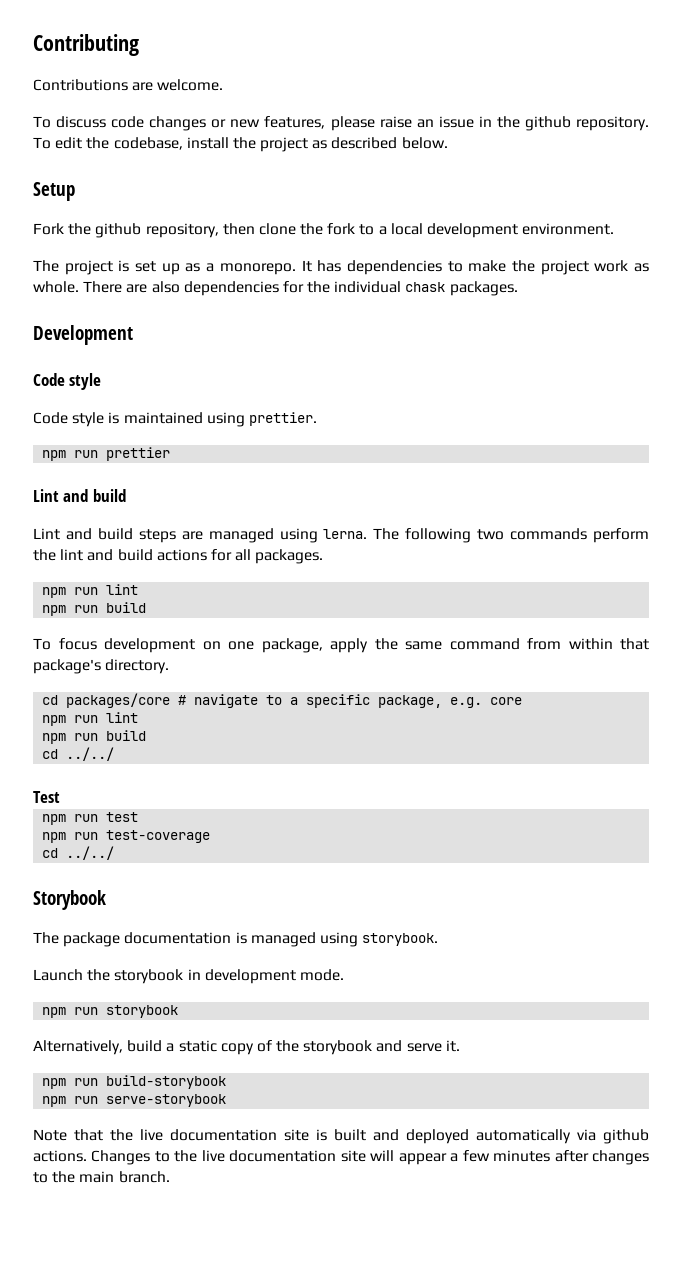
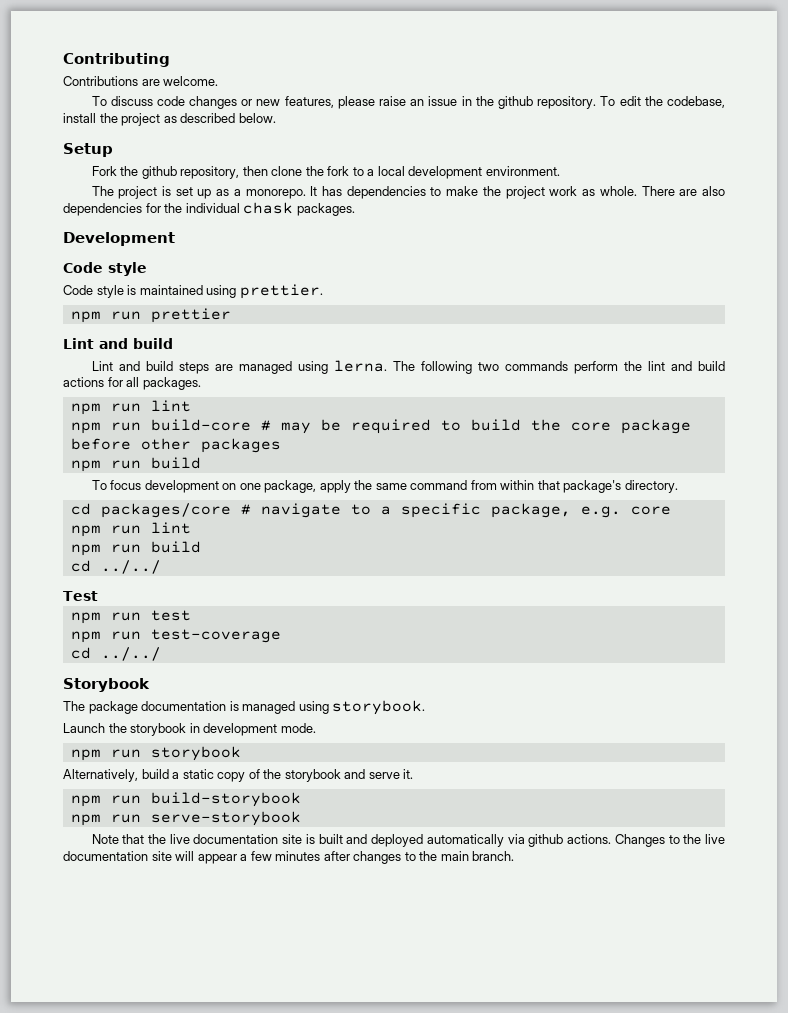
(139, 589) none -> [70,419,691,434] [70,438,281,453] // npm run build-core # may be required to build the core package before other packages

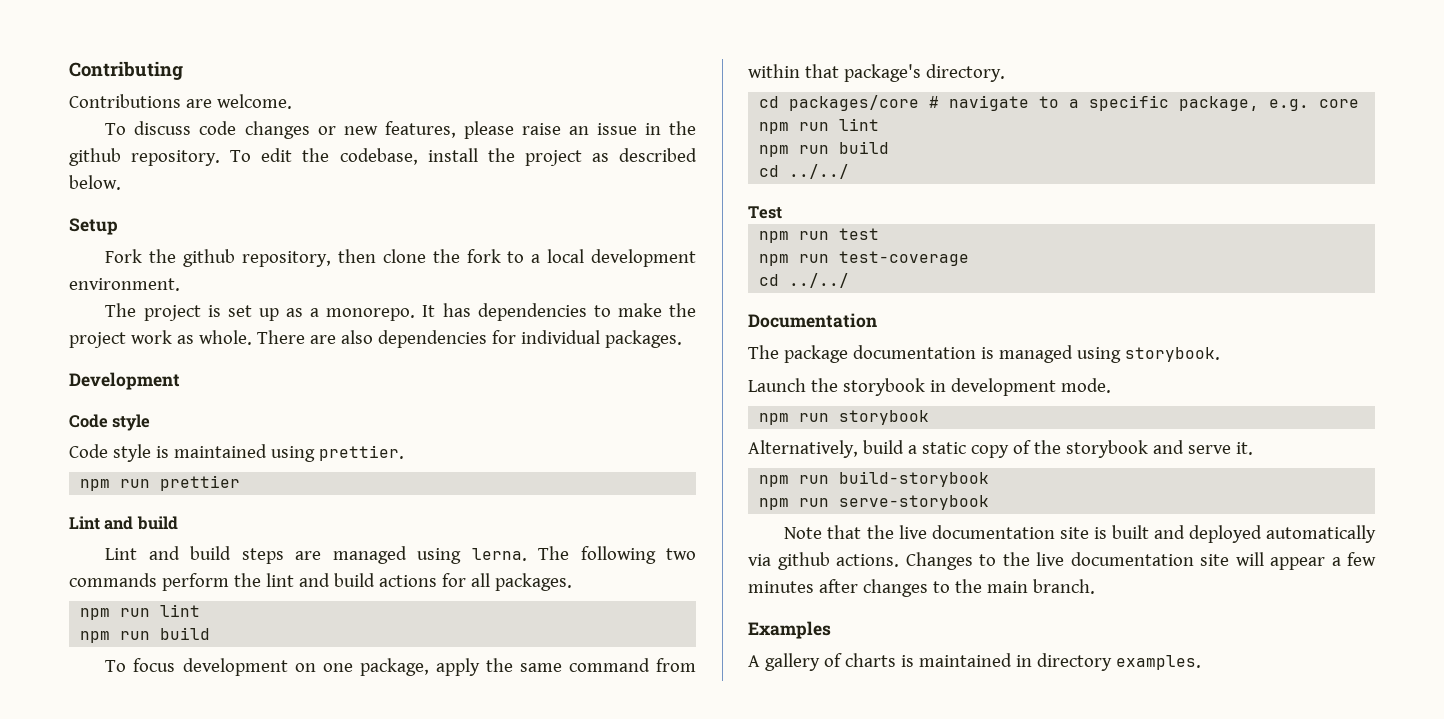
[164,202,294,214] the individual chask -> [520,330,600,344] individual
[70,419,691,434] [70,438,281,453] // npm run build-core # may be required to build the core package before other packages -> (201, 610) none
[63,678,150,692] Storybook -> [748,313,877,328] Documentation
(515, 856) none -> [748,621,831,639] [748,653,1201,671] // Examples // A gallery of charts is maintained in directory examples.

